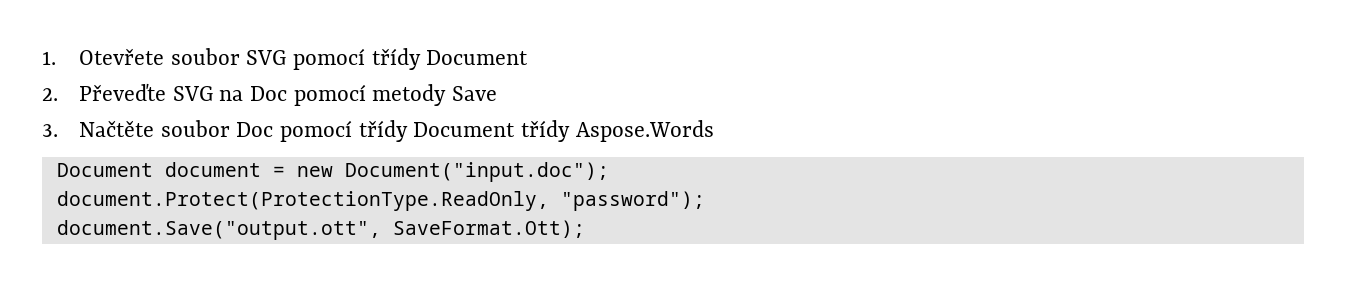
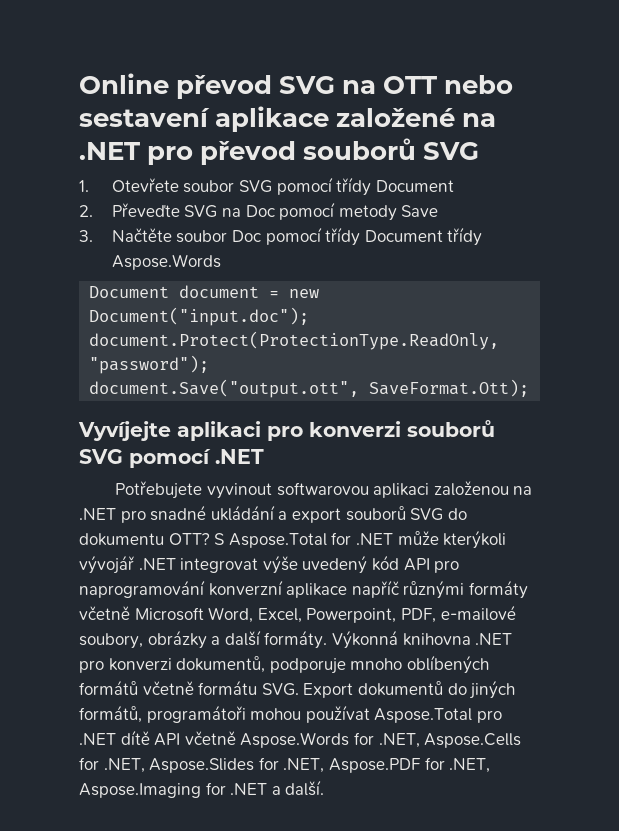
(42, 58) none -> [79,73,514,99] [79,106,497,132] [79,138,480,165] Online převod SVG na OTT nebo sestavení aplikace založené na .NET pro převod souborů SVG //
(585, 229) none -> [78,420,495,441] [79,449,264,468] [115,481,533,499] [79,505,467,523] [79,530,507,549] [79,555,460,574] [79,580,528,599] [79,605,516,623] [79,630,513,649] [79,655,489,674] [79,680,516,699] [79,705,502,723] [79,730,522,748] [79,757,491,773] [79,780,325,798] // Vyvíjejte aplikaci pro konverzi souborů SVG pomocí .NET // Potřebujete vyvinout softwarovou aplikaci založenou na .NET pro snadné ukládání a export souborů SVG do dokumentu OTT? S Aspose.Total for .NET může kterýkoli vývojář .NET integrovat výše uvedený kód API pro naprogramování konverzní aplikace napříč různými formáty včetně Microsoft Word, Excel, Powerpoint, PDF, e-mailové soubory, obrázky a další formáty. Výkonná knihovna .NET pro konverzi dokumentů, podporuje mnoho oblíbených formátů včetně formátu SVG. Export dokumentů do jiných formátů, programátoři mohou používat Aspose.Total pro .NET dítě API včetně Aspose.Words for .NET, Aspose.Cells for .NET, Aspose.Slides for .NET, Aspose.PDF for .NET, Aspose.Imaging for .NET a další.

